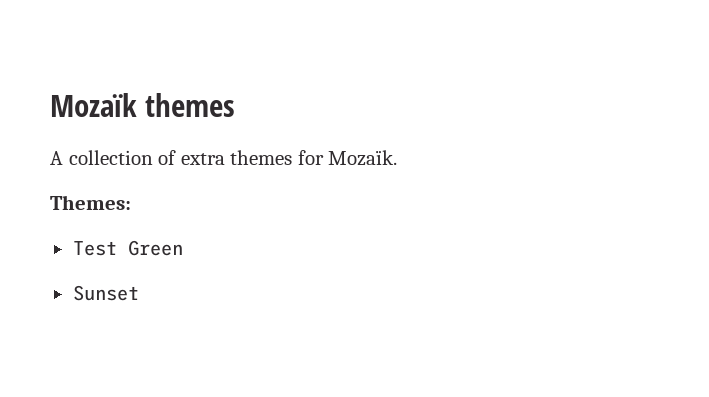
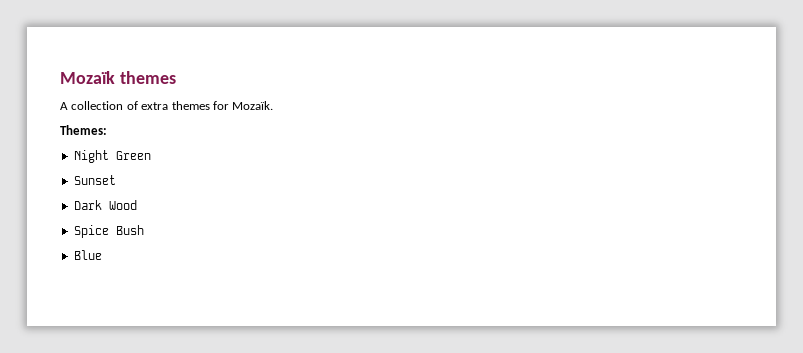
[72,241,117,256] Test -> [73,150,109,163] Night
(139, 293) none -> [73,200,137,210] [73,225,144,238] [73,250,102,260] // Dark Wood // Spice Bush // Blue

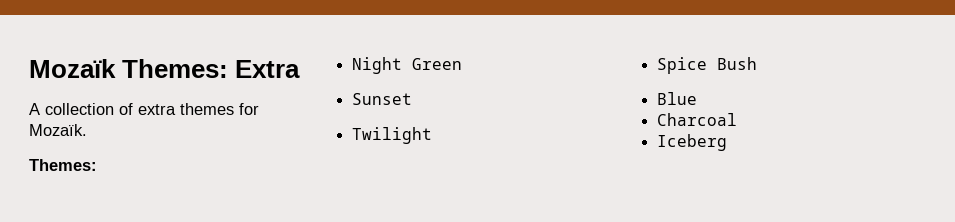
[119,71,176,84] themes -> [122,59,301,78] Themes: Extra
[73,200,137,210] Dark Wood -> [352,127,433,144] Twilight
(102, 255) none -> [657,113,738,126] [657,134,728,151] // Charcoal // Iceberg

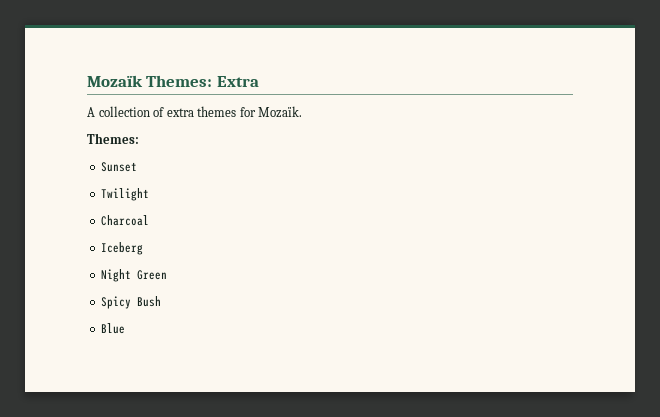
[352,57,463,74] // Night Green -> (139, 138) none
[657,57,708,74] Spice -> [101,215,150,226] [101,242,144,255] [101,269,168,282] [101,296,132,309] Charcoal // Iceberg // Night Green // Spicy
[657,113,738,126] [657,134,728,151] // Charcoal // Iceberg -> (126, 328) none

